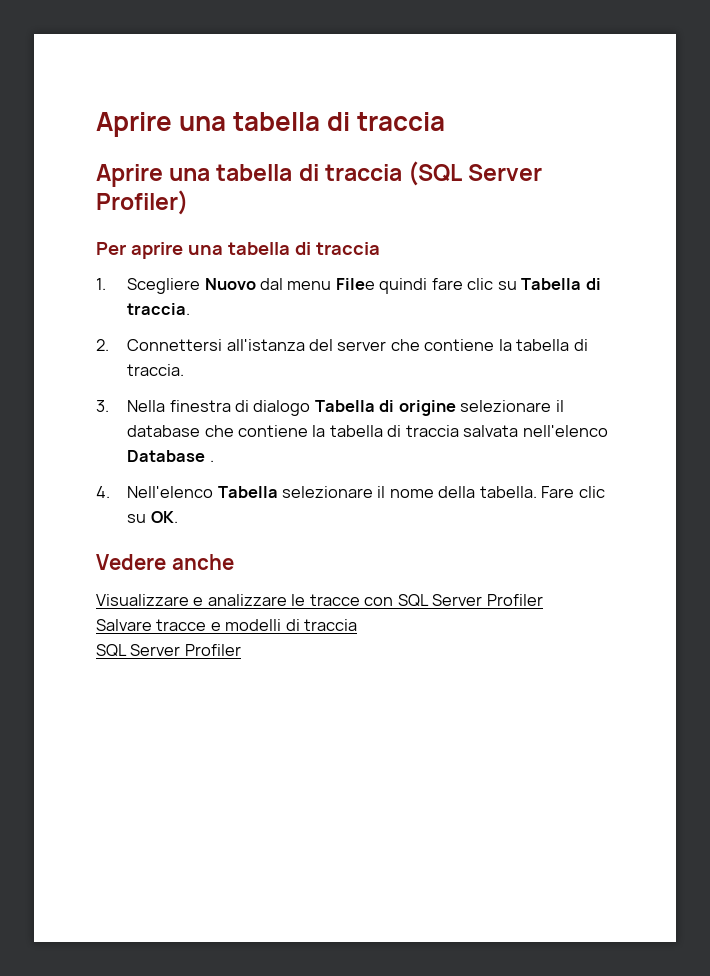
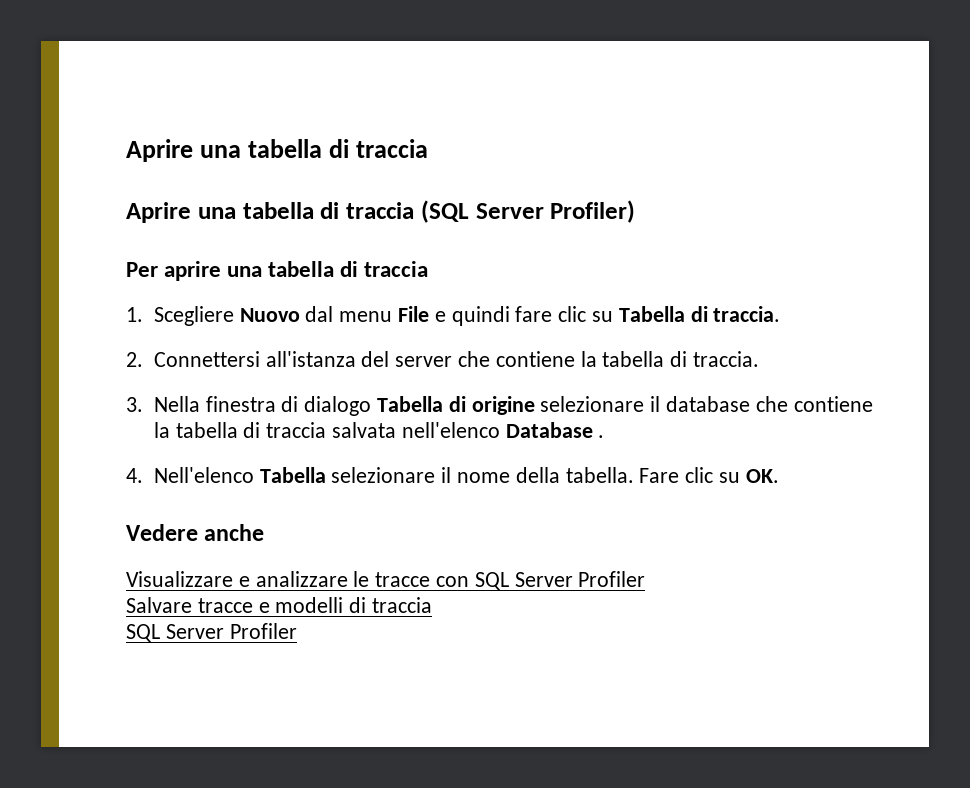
[335,278,375,290] Filee -> [397,306,446,322] File e

